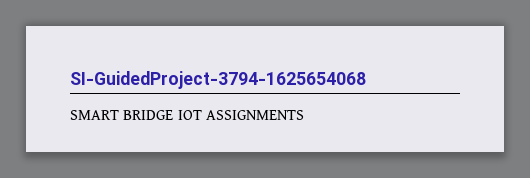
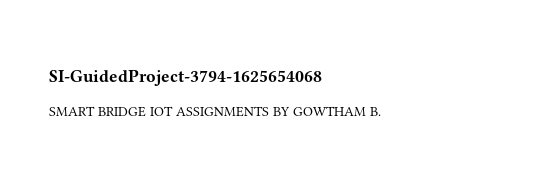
(304, 115) none -> [273,106,381,116] BY GOWTHAM B.

